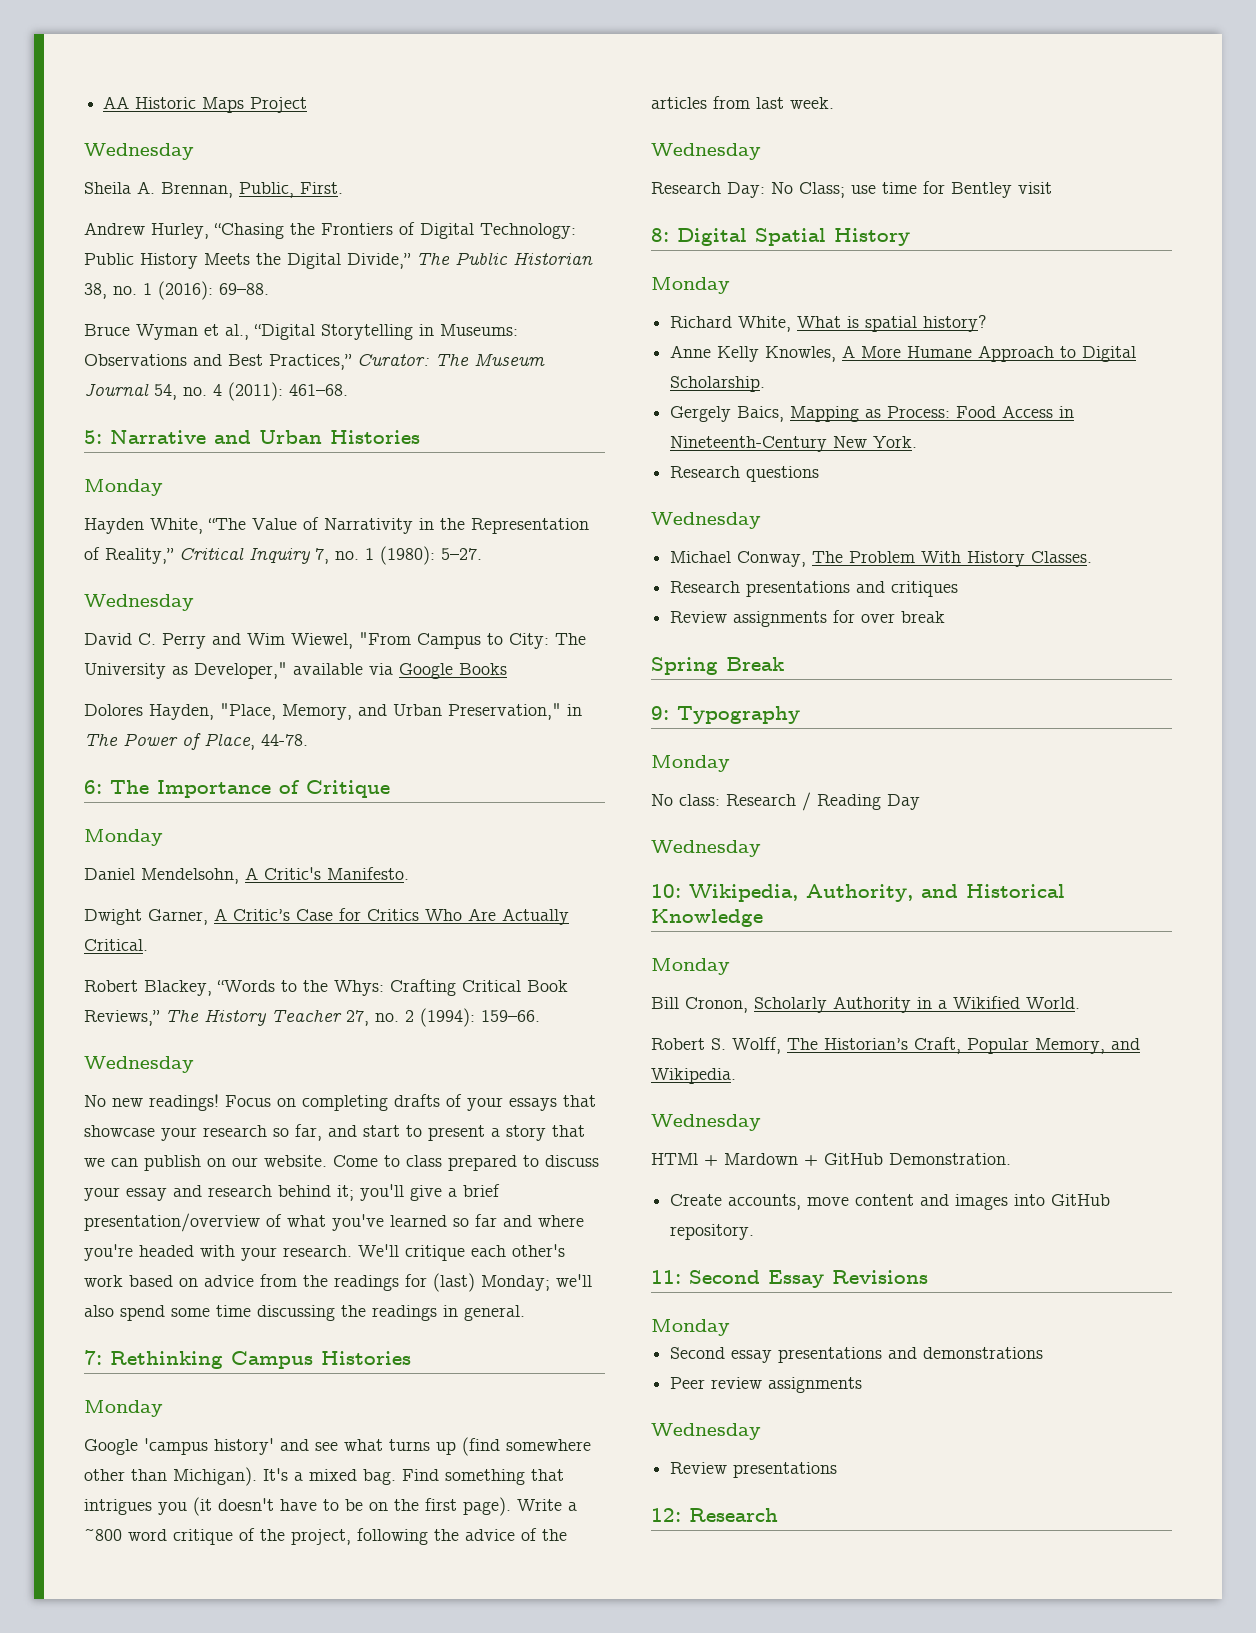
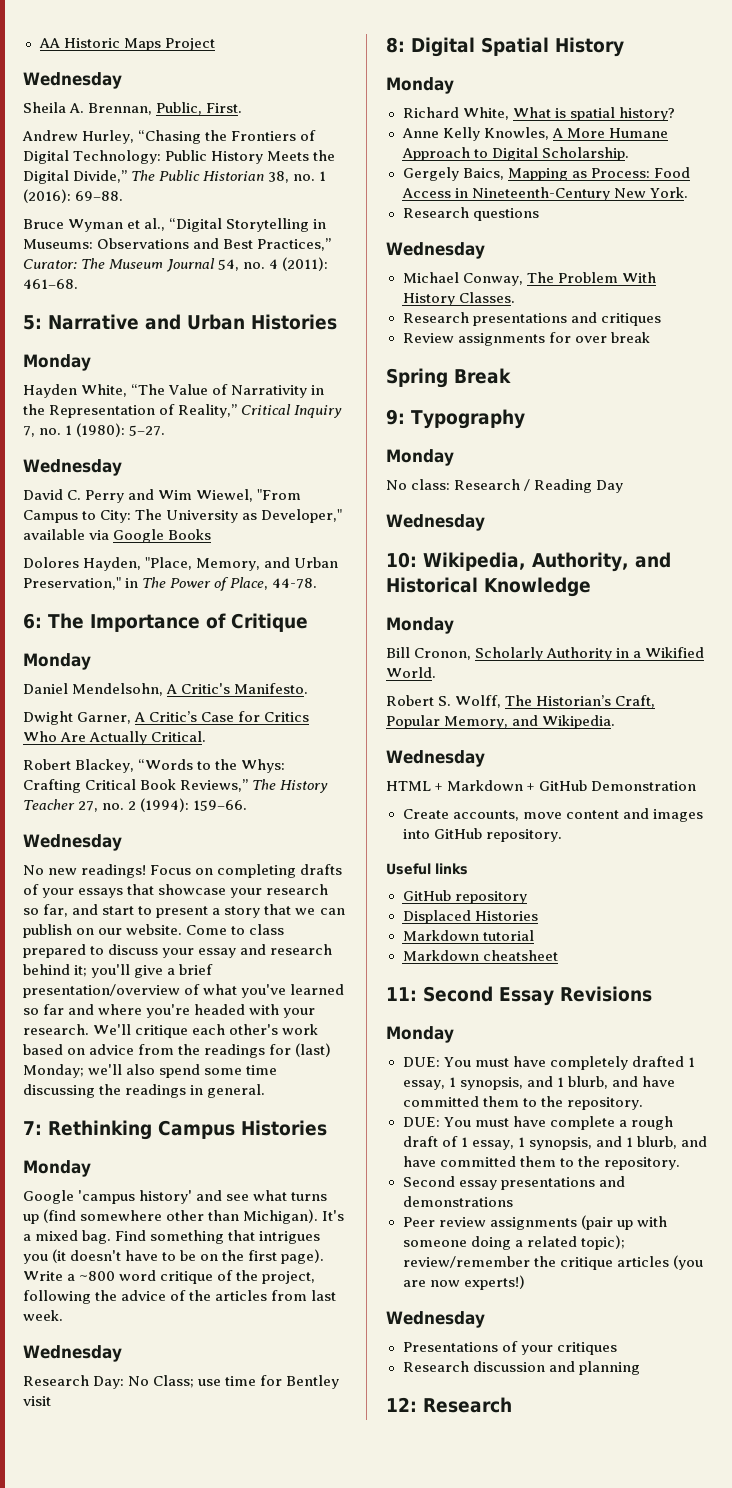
[651,1153,798,1166] HTMl + Mardown -> [386,780,524,791] HTML + Markdown
[889,1153,1011,1165] Demonstration. -> [591,781,697,791] Demonstration
(755, 1232) none -> [386,863,468,875] [402,890,527,904] [402,910,538,924] [402,930,534,941] [402,950,558,961] // Useful links // GitHub repository // Displaced Histories // Markdown tutorial // Markdown cheatsheet
(730, 1327) none -> [402,1056,695,1070] [402,1076,675,1090] [402,1096,643,1110] [402,1116,673,1130] [402,1136,707,1150] [402,1156,680,1170] // DUE: You must have completely drafted 1 essay, 1 synopsis, and 1 blurb, and have committed them to the repository. // DUE: You must have complete a rough draft of 1 essay, 1 synopsis, and 1 blurb, and have committed them to the repository.
[651,1423,761,1440] [670,1462,838,1478] // Wednesday // Review presentations -> [580,1215,667,1230] [402,1235,625,1250] [402,1255,703,1270] [402,1275,525,1290] [386,1311,485,1328] [402,1341,617,1355] [402,1361,640,1375] (pair up with someone doing a related topic); review/remember the critique articles (you are now experts!) // Wednesday // Presentations of your critiques // Research discussion and planning

